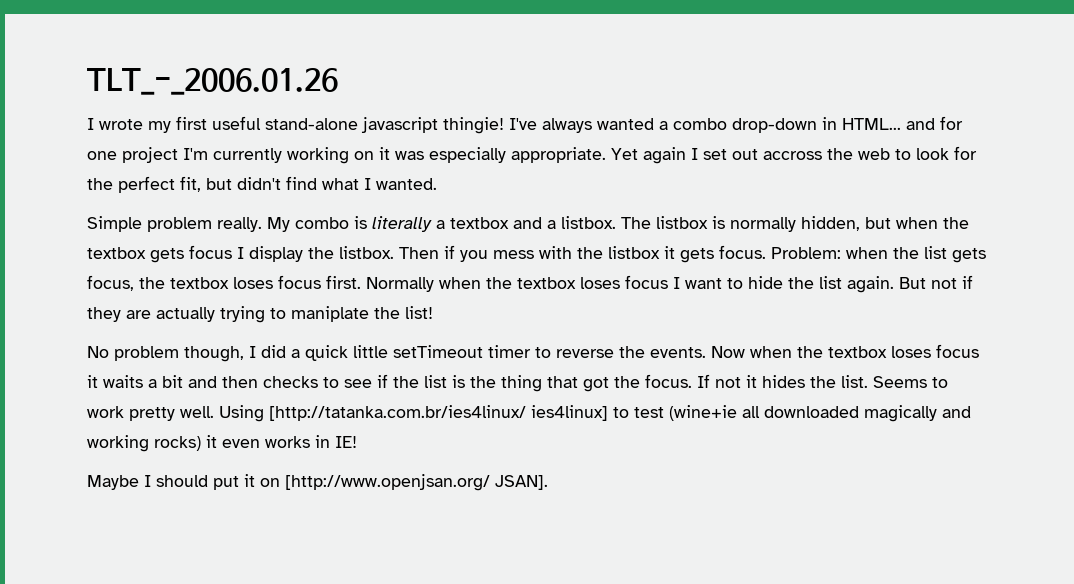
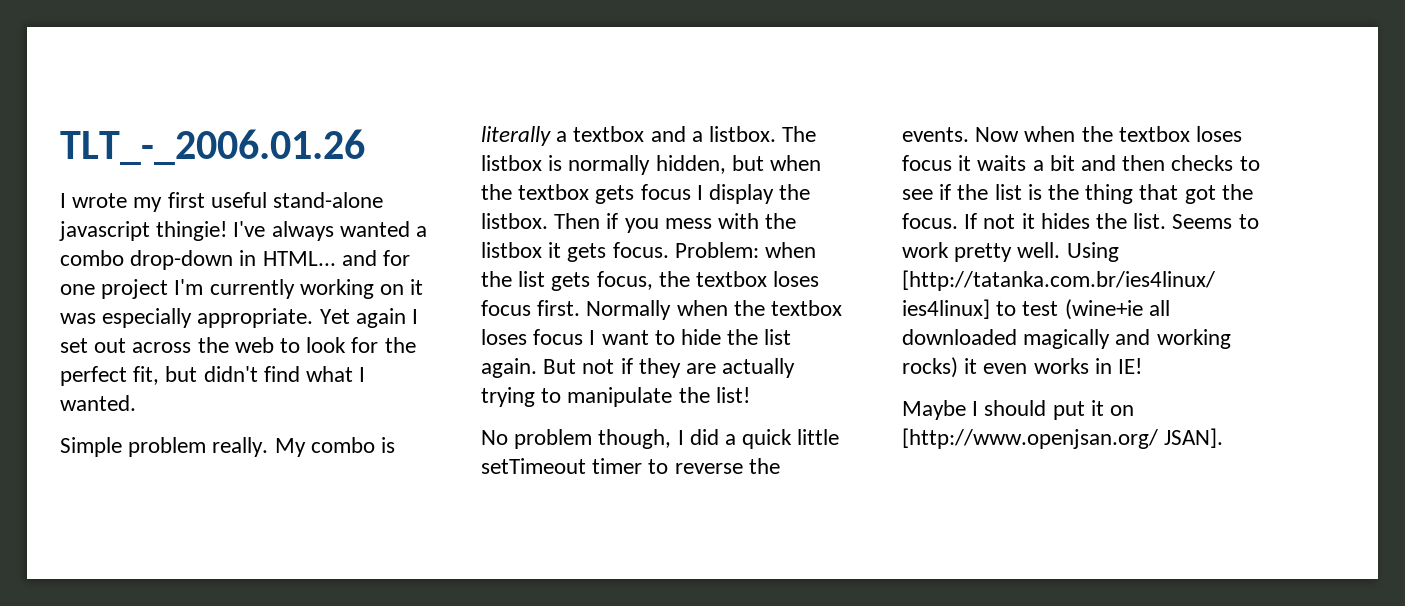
[763,151,822,160] accross -> [132,342,192,353] across
[291,306,369,322] maniplate -> [567,387,673,407] manipulate

